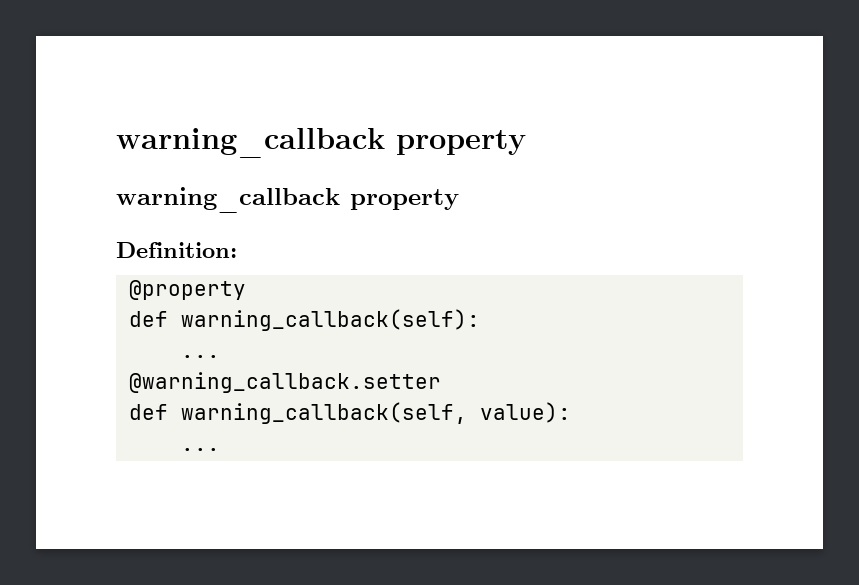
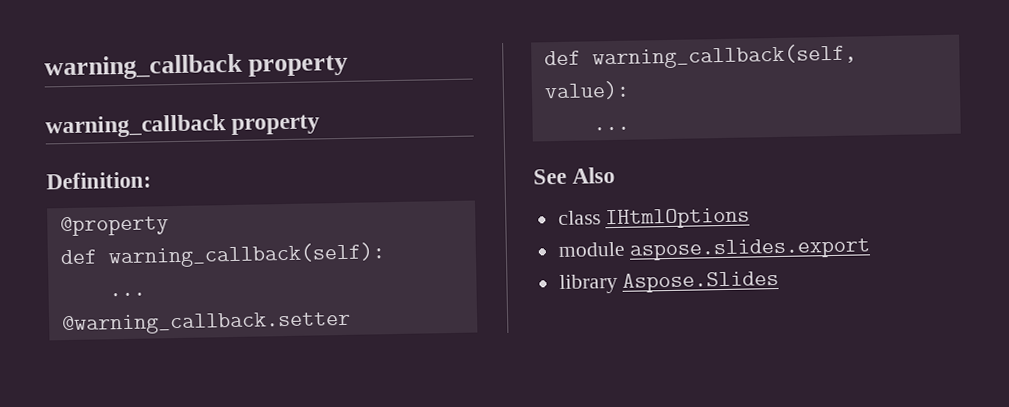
(220, 449) none -> [533,166,616,185] [557,207,751,230] [557,237,872,261] [558,270,780,295] // See Also // class IHtmlOptions // module aspose.slides.export // library Aspose.Slides

